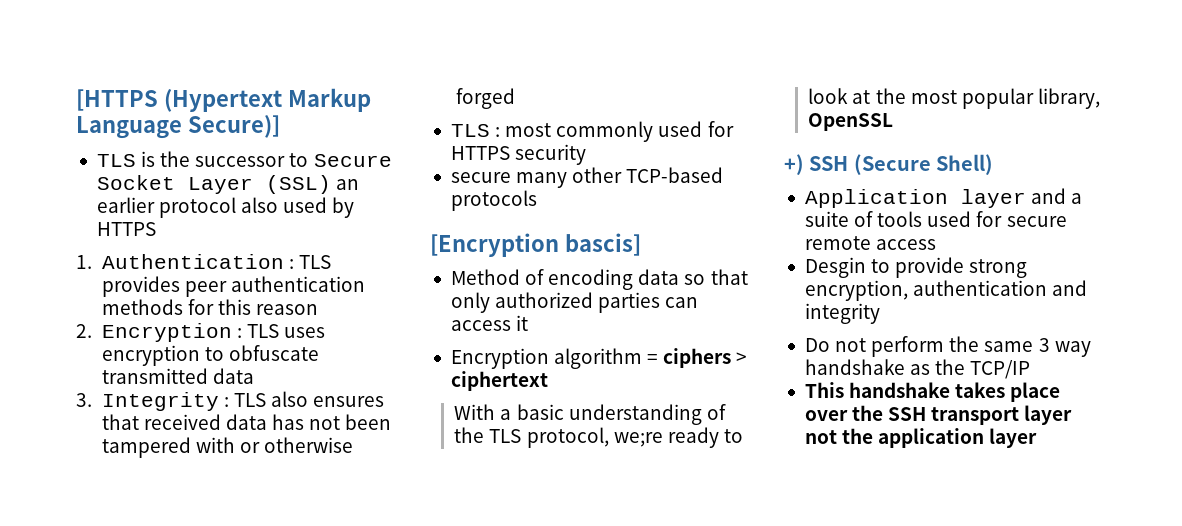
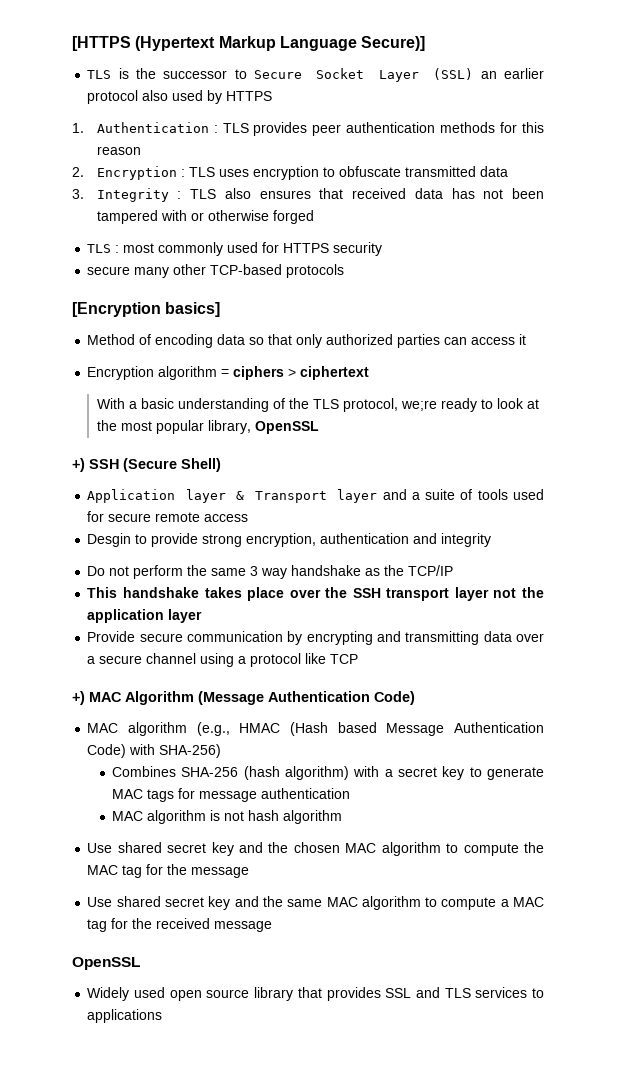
[564,233,641,256] bascis] -> [165,302,221,317] basics]
(1026, 198) none -> [236,489,378,503] & Transport layer
(1038, 438) none -> [87,631,544,645] [87,653,359,667] [72,691,415,705] [87,722,544,736] [87,744,222,758] [112,766,545,780] [112,788,351,802] [112,810,343,824] [87,842,544,856] [87,864,250,878] [87,896,545,910] [87,918,273,932] [72,957,140,970] [87,987,544,1001] [87,1009,163,1023] // Provide secure communication by encrypting and transmitting data over a secure channel using a protocol like TCP // +) MAC Algorithm (Message Authentication Code) // MAC algorithm (e.g., HMAC (Hash based Message Authentication Code) with SHA-256) // Combines SHA-256 (hash algorithm) with a secret key to generate MAC tags for message authentication // MAC algorithm is not hash algorithm // Use shared secret key and the chosen MAC algorithm to compute the MAC tag for the message // Use shared secret key and the same MAC algorithm to compute a MAC tag for the received message // OpenSSL // Widely used open source library that provides SSL and TLS services to applications

